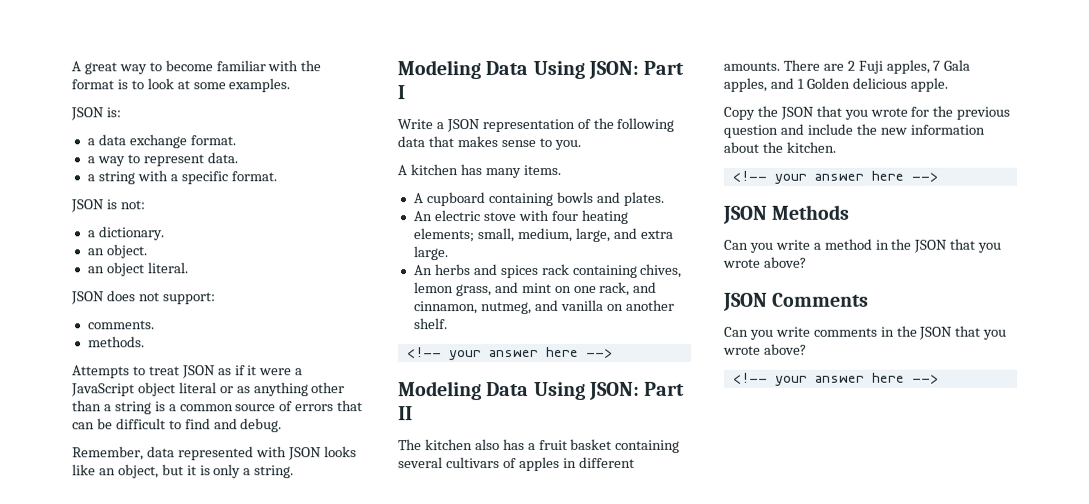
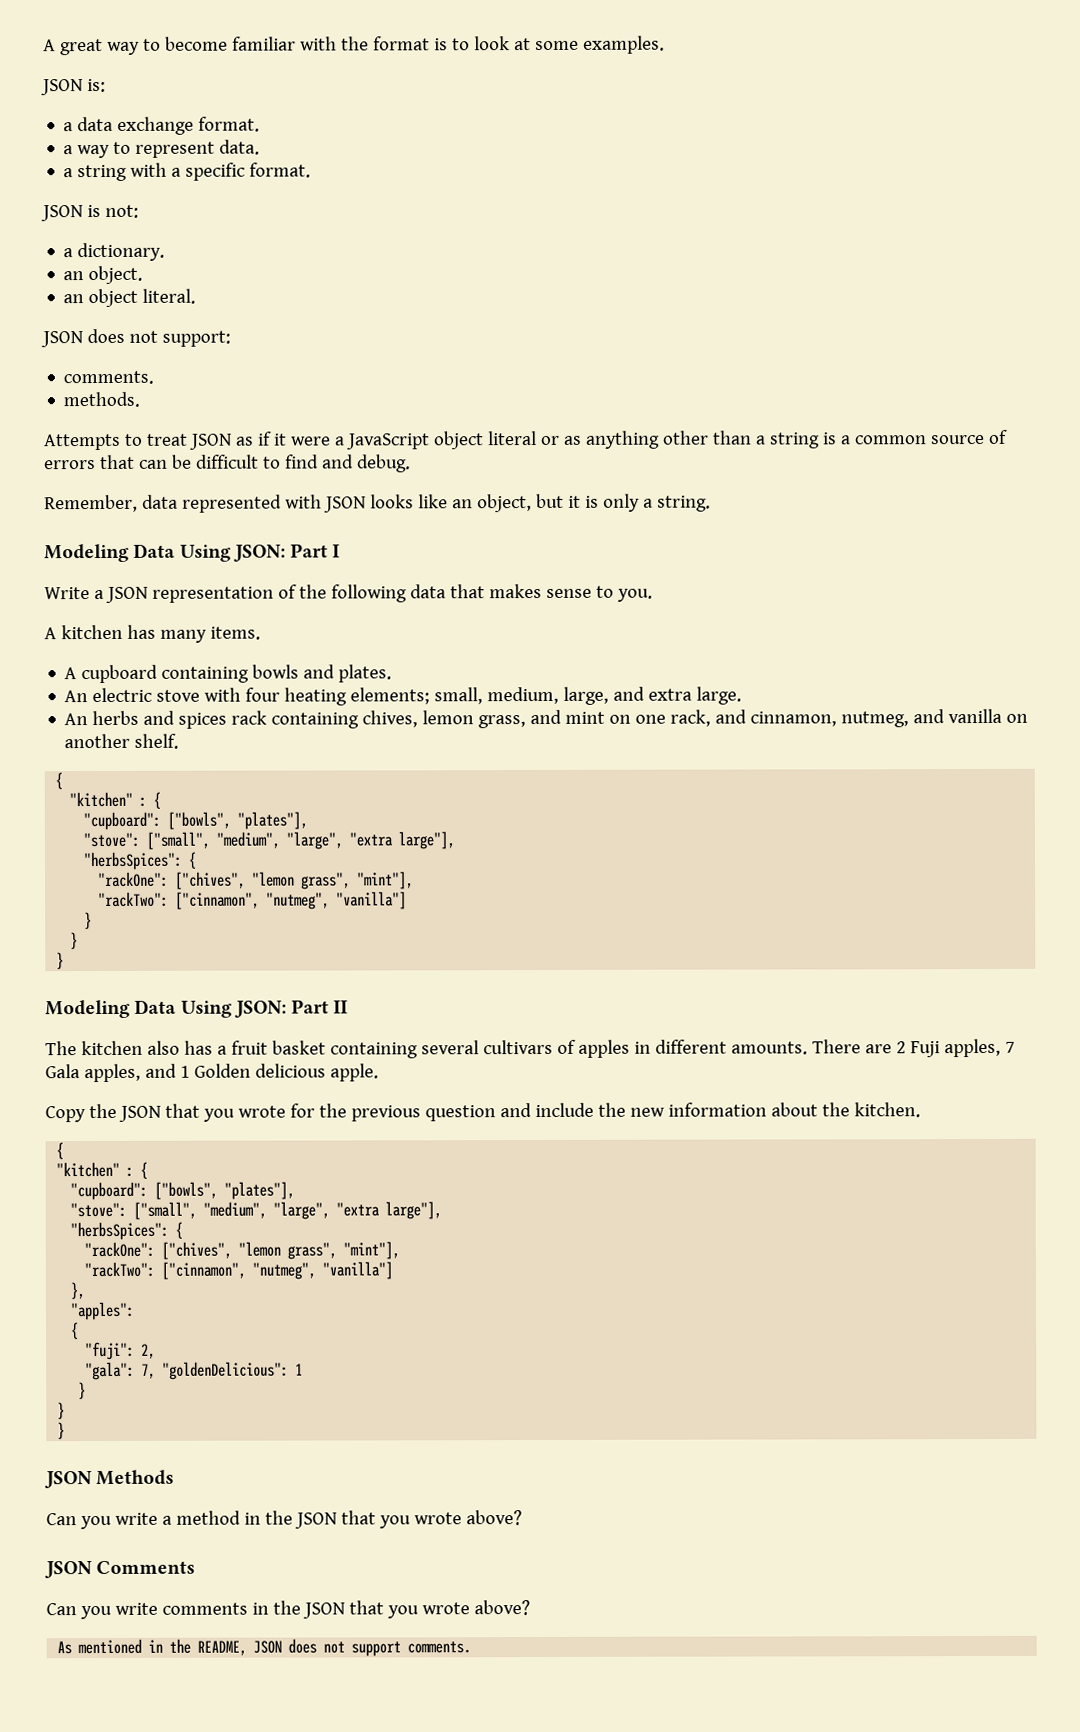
[406,346,613,361] <!-- your answer here --> -> [55,772,64,790] [69,791,162,809] [83,811,309,831] [83,831,456,850] [83,851,198,871] [98,871,415,890] [98,891,408,910] [84,912,93,930] [70,932,79,950] [56,952,65,970] { // "kitchen" : { // "cupboard": ["bowls", "plates"], // "stove": ["small", "medium", "large", "extra large"], // "herbsSpices": { // "rackOne": ["chives", "lemon grass", "mint"], // "rackTwo": ["cinnamon", "nutmeg", "vanilla"] // } // } // }
[731,170,938,184] <!-- your answer here --> -> [56,1142,65,1160] [56,1161,149,1179] [70,1181,296,1201] [70,1201,443,1220] [70,1221,184,1241] [84,1241,401,1260] [84,1261,394,1280] [70,1282,86,1300] [70,1301,136,1321] [71,1322,80,1340] [85,1341,157,1361] [85,1361,304,1381] [78,1382,87,1400] [57,1402,66,1420] [57,1422,66,1440] { // "kitchen" : { // "cupboard": ["bowls", "plates"], // "stove": ["small", "medium", "large", "extra large"], // "herbsSpices": { // "rackOne": ["chives", "lemon grass", "mint"], // "rackTwo": ["cinnamon", "nutmeg", "vanilla"] // }, // "apples": // { // "fuji": 2, // "gala": 7, "goldenDelicious": 1 // } // } // }
[732,372,939,386] <!-- your answer here --> -> [57,1638,472,1657] As mentioned in the README, JSON does not support comments.

